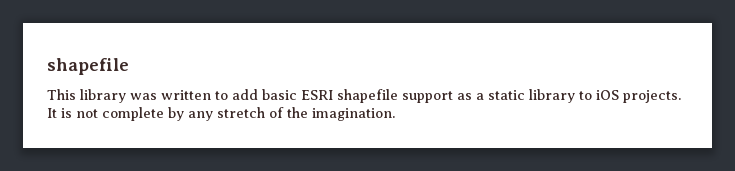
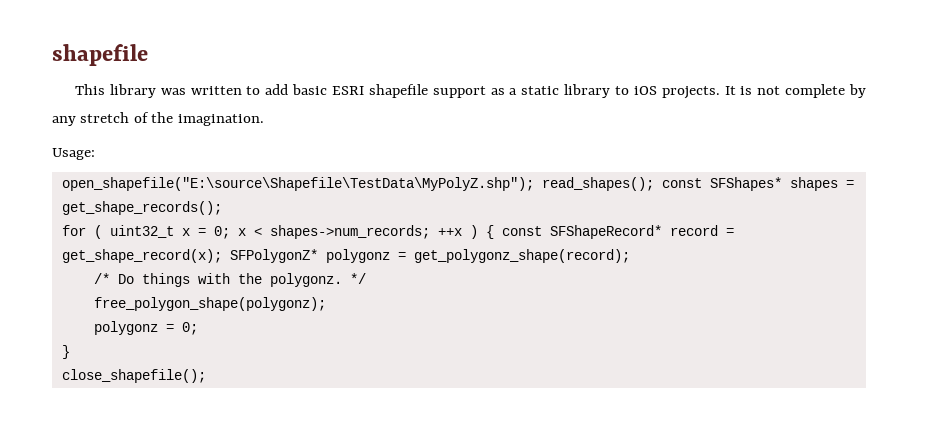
(395, 114) none -> [52,148,95,160] [61,177,854,191] [61,201,222,215] [61,225,734,239] [61,249,630,263] [93,273,366,287] [93,297,326,311] [93,321,198,335] [61,345,70,359] [61,369,206,383] // Usage: // open_shapefile("E:\source\Shapefile\TestData\MyPolyZ.shp"); read_shapes(); const SFShapes* shapes = get_shape_records(); // for ( uint32_t x = 0; x < shapes->num_records; ++x ) { const SFShapeRecord* record = get_shape_record(x); SFPolygonZ* polygonz = get_polygonz_shape(record); // /* Do things with the polygonz. */ // free_polygon_shape(polygonz); // polygonz = 0; // } // close_shapefile();

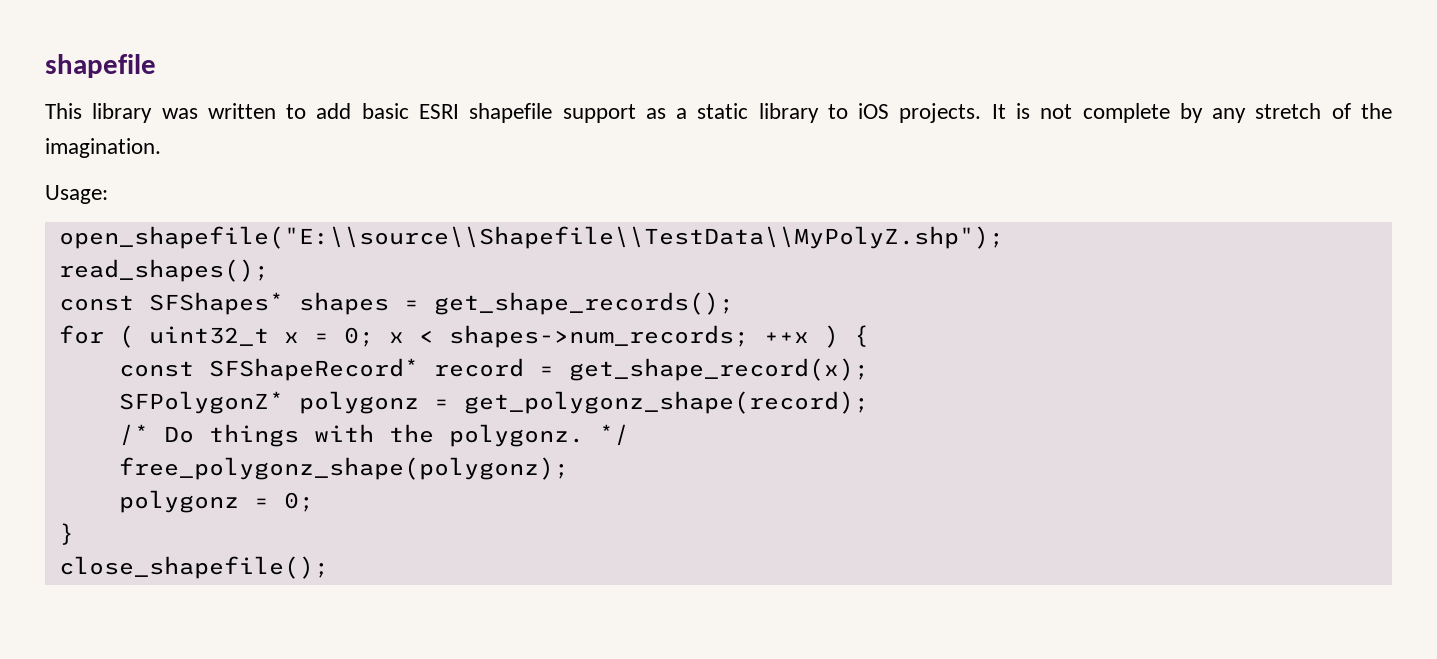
[61,177,534,191] open_shapefile("E:\source\Shapefile\TestData\MyPolyZ.shp"); -> [58,226,1004,249] open_shapefile("E:\\source\\Shapefile\\TestData\\MyPolyZ.shp"); //
(654, 184) none -> (269, 270) //
(494, 232) none -> (869, 336) //
(222, 256) none -> (869, 369) //
[93,297,326,311] free_polygon_shape(polygonz); -> [118,457,569,480] free_polygonz_shape(polygonz);

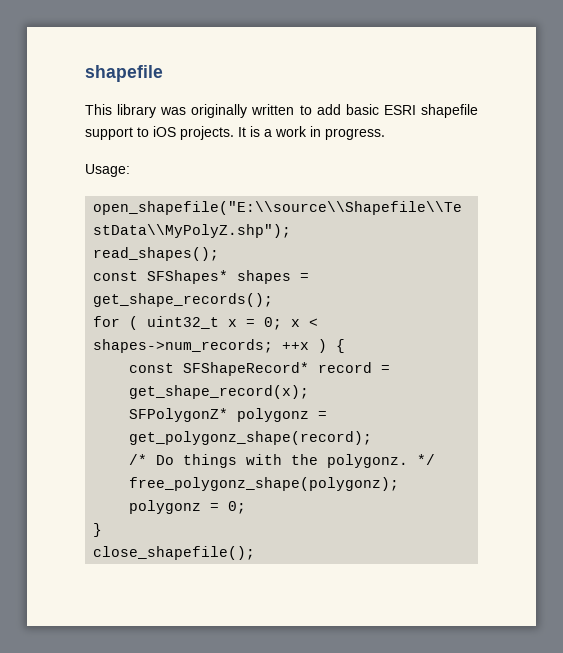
(198, 113) none -> [191,104,248,118] originally
[645,103,819,123] as a static library -> (133, 133) none
[1040,103,1392,123] [45,138,161,158] not complete by any stretch of the imagination. -> [264,126,385,140] a work in progress.

